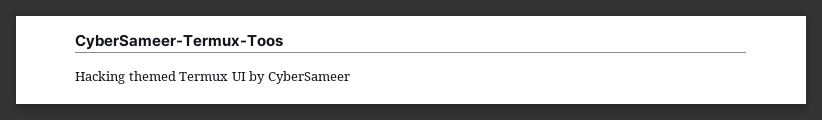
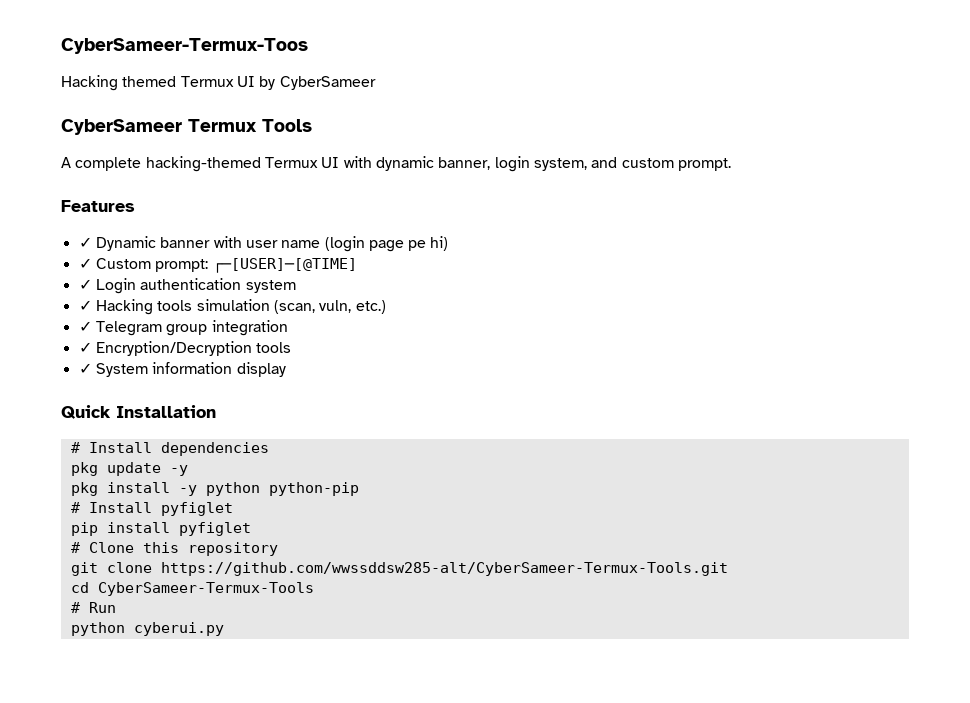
(350, 77) none -> [61,119,312,135] [61,156,731,172] [61,200,135,212] [78,236,449,252] [78,258,357,273] [78,278,296,294] [78,299,386,315] [78,320,288,336] [78,341,292,356] [78,362,286,377] [61,405,216,419] [70,442,269,456] [70,462,188,476] [70,482,359,496] [70,502,233,516] [70,522,251,536] [70,542,278,556] [70,562,728,576] [70,582,314,596] [70,602,116,613] [70,622,224,636] // CyberSameer Termux Tools // A complete hacking-themed Termux UI with dynamic banner, login system, and custom prompt. // Features // ✓ Dynamic banner with user name (login page pe hi) // ✓ Custom prompt: ┌─[USER]─[@TIME] // ✓ Login authentication system // ✓ Hacking tools simulation (scan, vuln, etc.) // ✓ Telegram group integration // ✓ Encryption/Decryption tools // ✓ System information display // Quick Installation // # Install dependencies // pkg update -y // pkg install -y python python-pip // # Install pyfiglet // pip install pyfiglet // # Clone this repository // git clone https://github.com/wwssddsw285-alt/CyberSameer-Termux-Tools.git // cd CyberSameer-Termux-Tools // # Run // python cyberui.py

